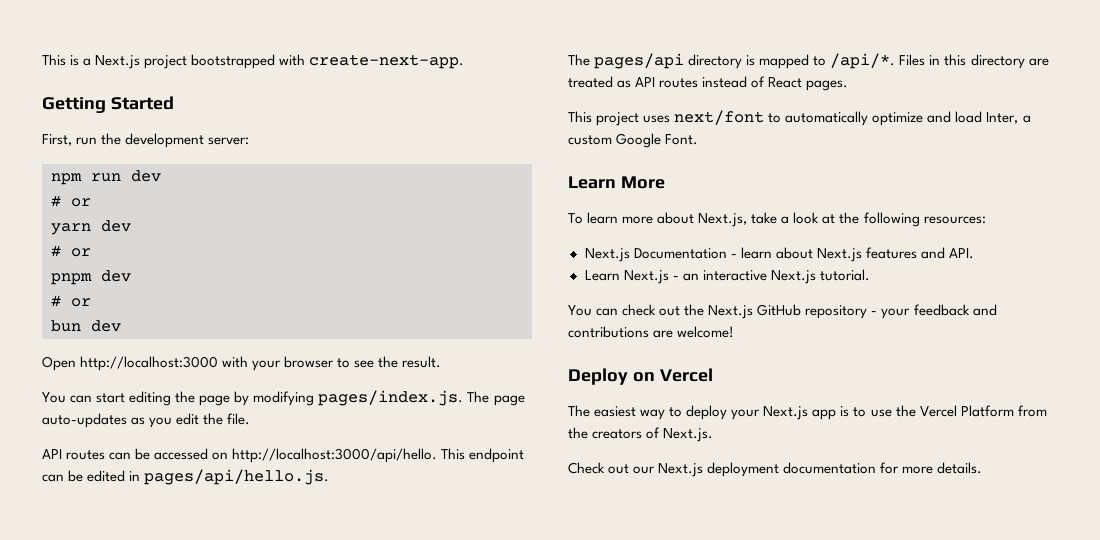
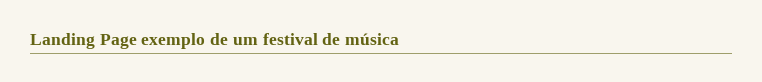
[42,54,465,69] [42,96,174,113] [42,133,250,148] [51,170,161,185] [51,195,91,207] [51,220,131,235] [51,245,91,257] [51,270,131,285] [51,295,91,307] [51,320,121,332] [42,356,442,371] [42,390,525,406] [42,413,251,428] [42,448,525,463] [42,469,330,485] [568,53,1049,69] [568,76,849,91] [568,110,1031,126] [568,133,699,148] [568,176,665,189] [568,212,986,227] [584,247,974,262] [584,269,870,284] [568,304,997,319] [568,326,735,338] [568,368,713,385] [568,405,1047,420] [568,427,714,442] [568,462,983,477] This is a Next.js project bootstrapped with create-next-app. // Getting Started // First, run the development server: // npm run dev // # or // yarn dev // # or // pnpm dev // # or // bun dev // Open http://localhost:3000 with your browser to see the result. // You can start editing the page by modifying pages/index.js. The page auto-updates as you edit the file. // API routes can be accessed on http://localhost:3000/api/hello. This endpoint can be edited in pages/api/hello.js. // The pages/api directory is mapped to /api/*. Files in this directory are treated as API routes instead of React pages. // This project uses next/font to automatically optimize and load Inter, a custom Google Font. // Learn More // To learn more about Next.js, take a look at the following resources: // Next.js Documentation - learn about Next.js features and API. // Learn Next.js - an interactive Next.js tutorial. // You can check out the Next.js GitHub repository - your feedback and contributions are welcome! // Deploy on Vercel // The easiest way to deploy your Next.js app is to use the Vercel Platform from the creators of Next.js. // Check out our Next.js deployment documentation for more details. -> [30,33,400,49] Landing Page exemplo de um festival de música

